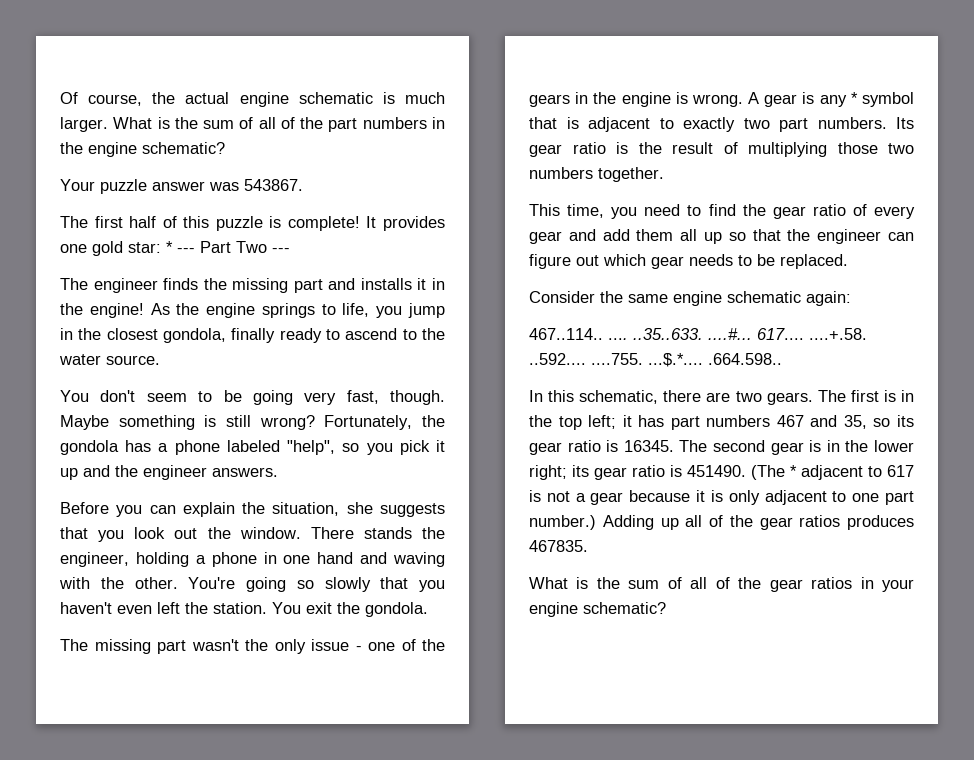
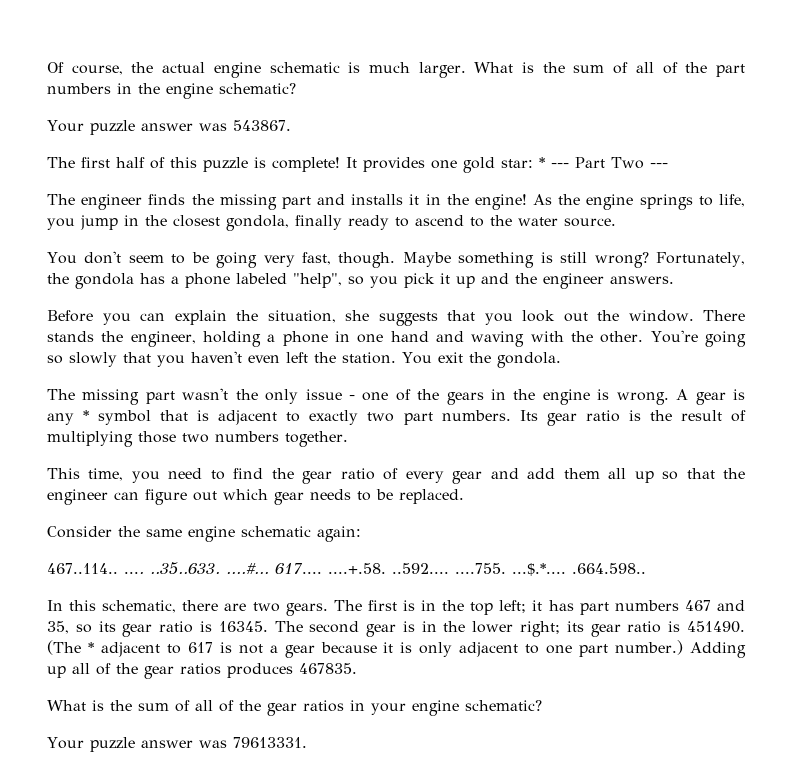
(666, 608) none -> [47,737,307,752] // Your puzzle answer was 79613331.

